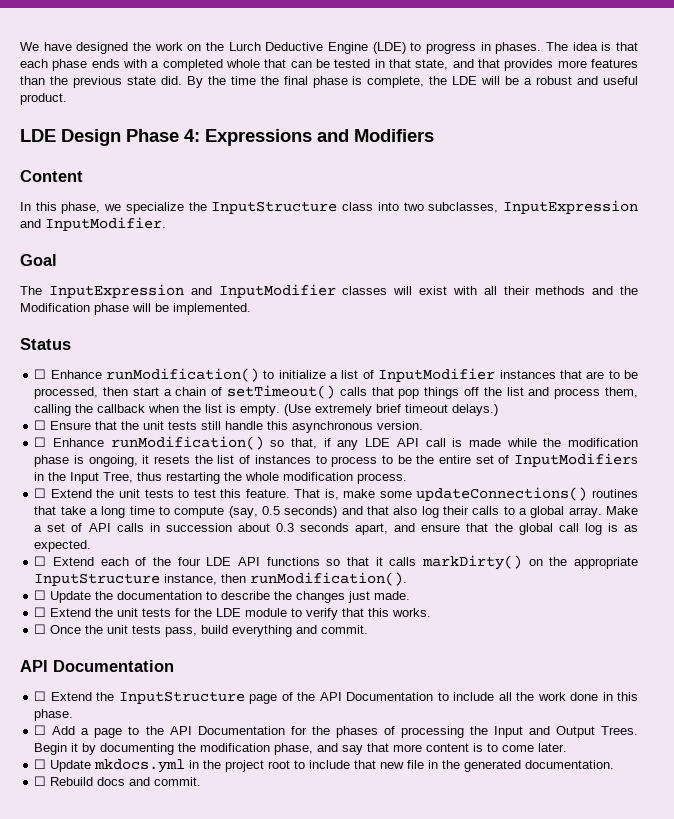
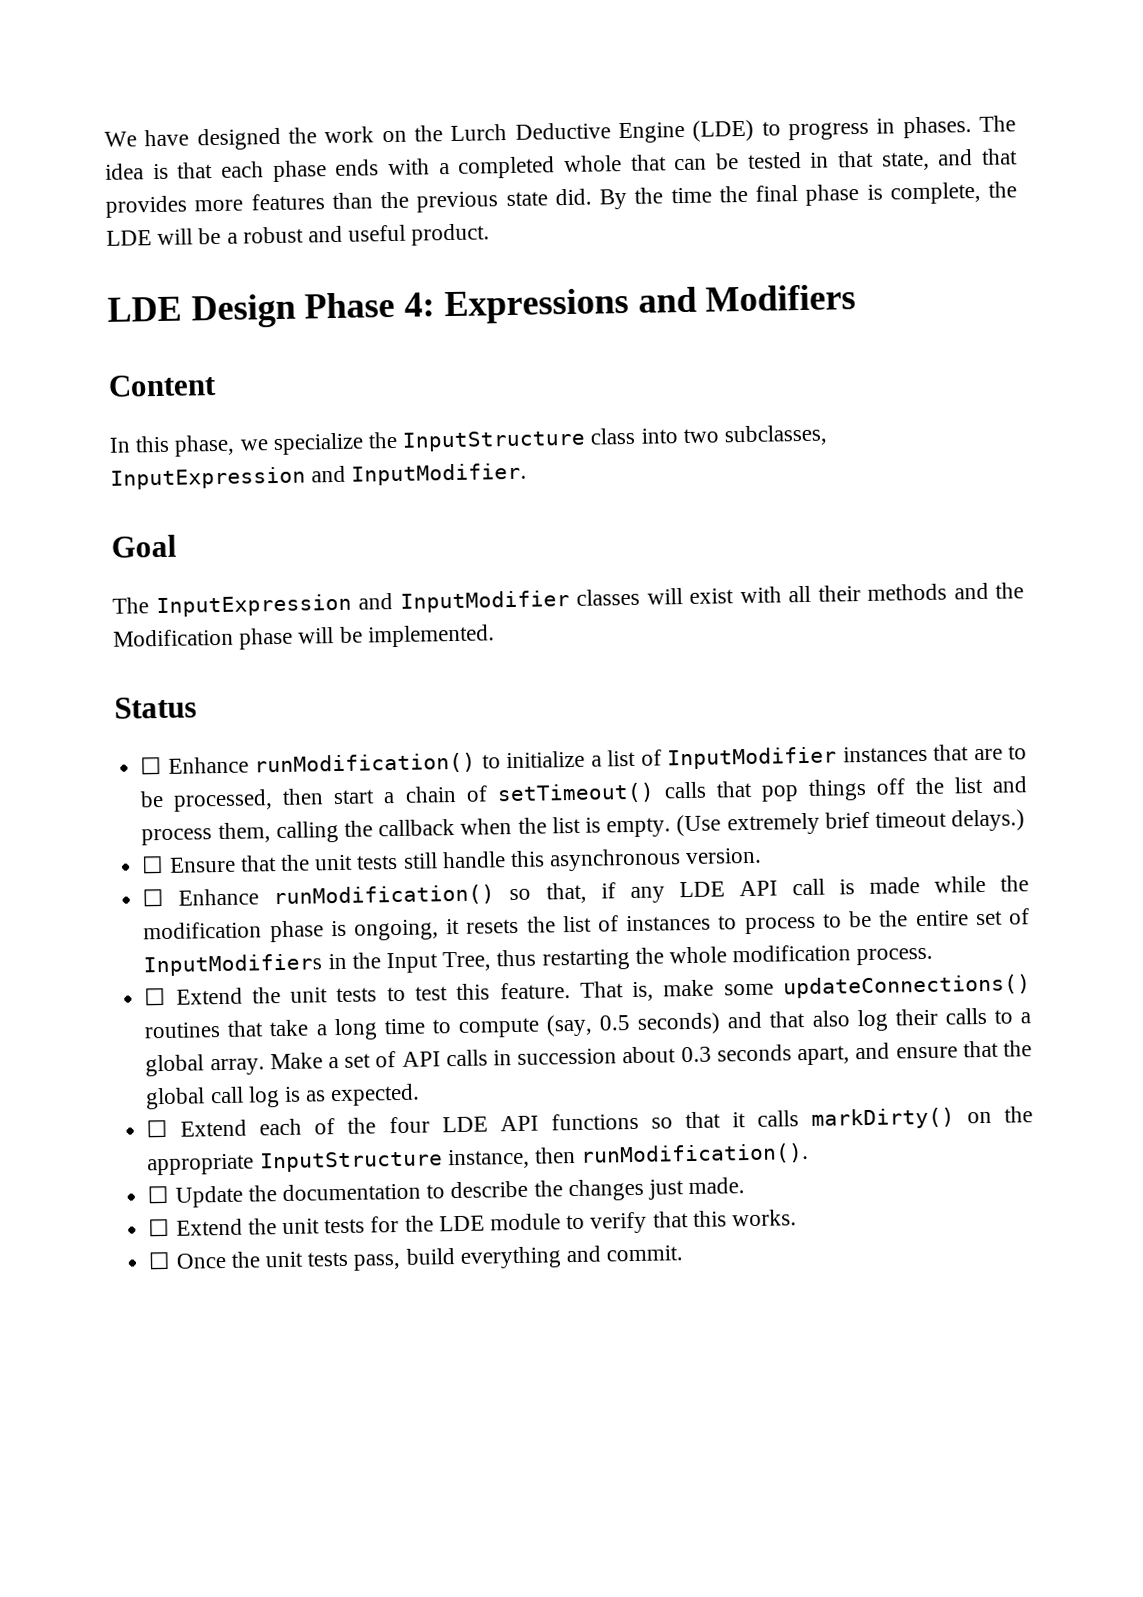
[20,660,174,672] [34,691,639,704] [34,709,74,721] [34,725,639,738] [34,743,568,755] [34,759,615,773] [34,776,202,786] // API Documentation // ☐ Extend the InputStructure page of the API Documentation to include all the work done in this phase. // ☐ Add a page to the API Documentation for the phases of processing the Input and Output Trees. Begin it by documenting the modification phase, and say that more content is to come later. // ☐ Update mkdocs.yml in the project root to include that new file in the generated documentation. // ☐ Rebuild docs and commit. -> (684, 1253) none

